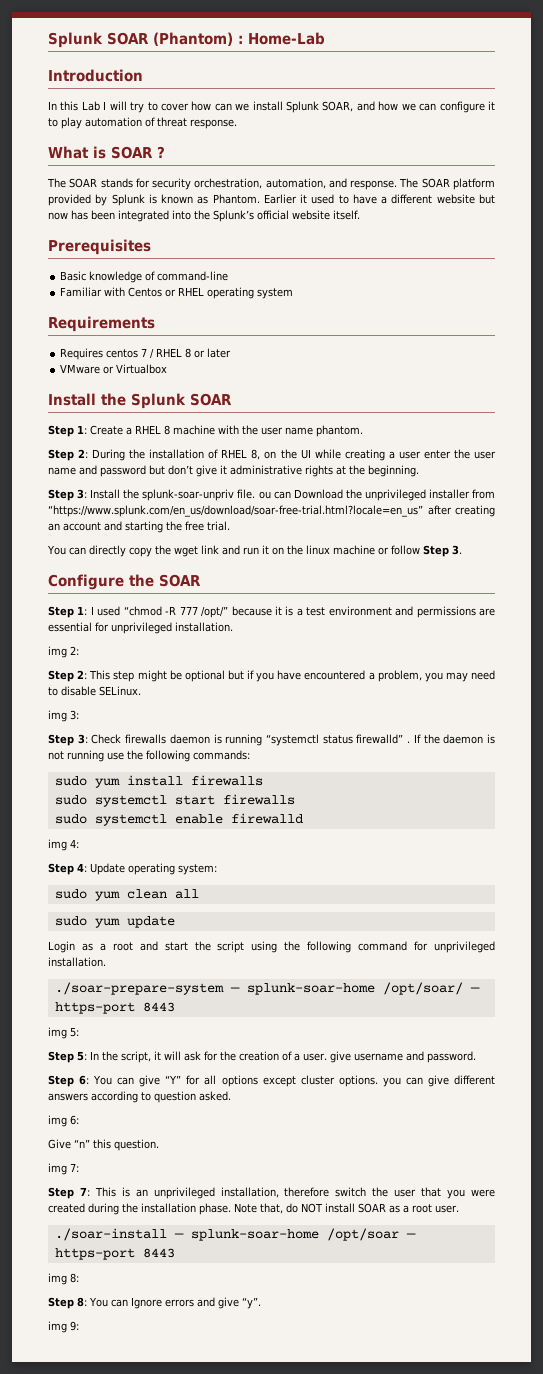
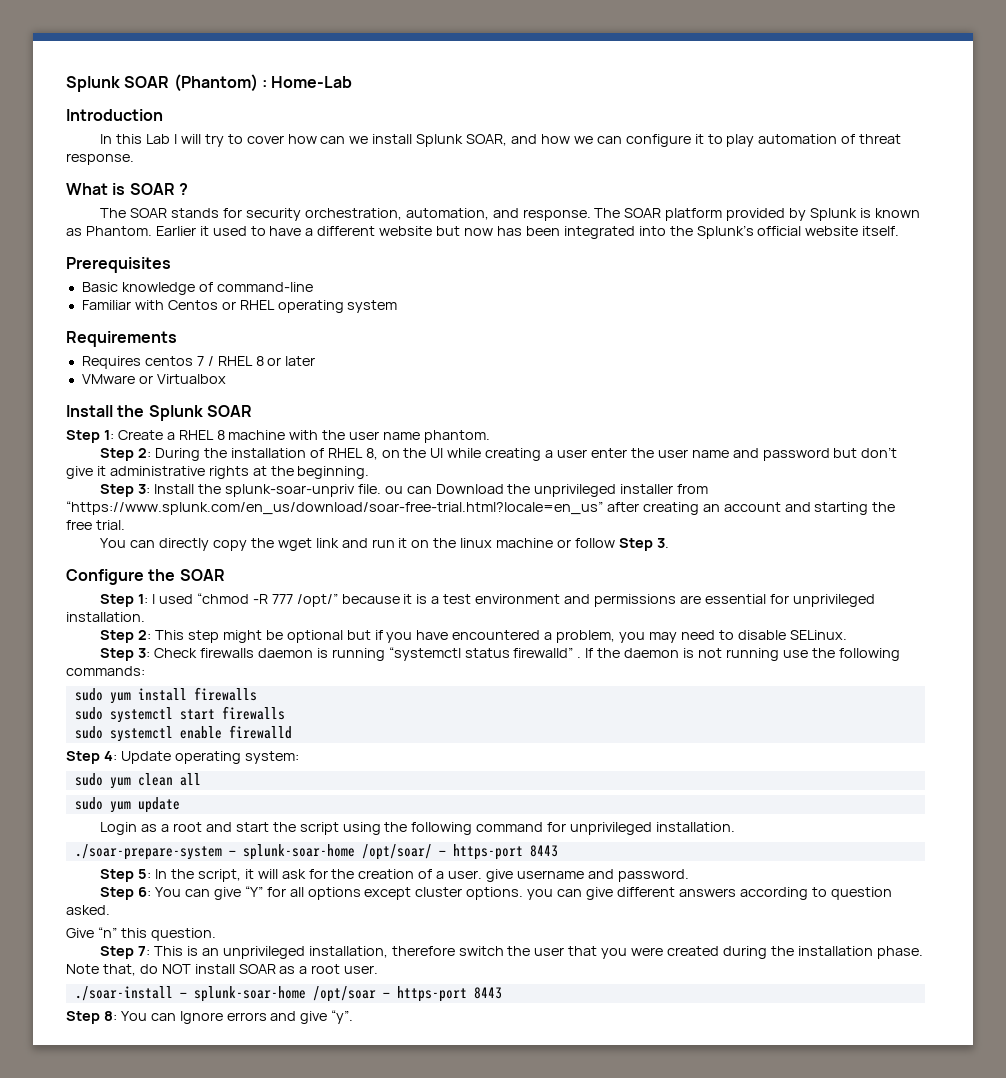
[48,646,79,658] // img 2: -> (145, 617) none
[48,710,79,722] // img 3: -> (847, 635) none
[48,839,79,851] // img 4: -> (292, 732) none
[48,1027,79,1039] // img 5: -> (558, 851) none
[48,1115,79,1127] // img 6: -> (110, 910) none
[48,1163,79,1175] // img 7: -> (216, 934) none
[48,1273,79,1285] // img 8: -> (502, 993) none
[48,1321,79,1333] // img 9: -> (354, 1017) none

